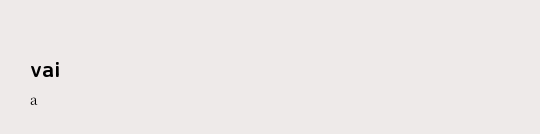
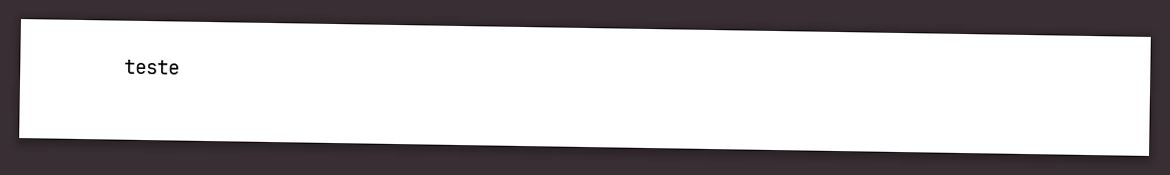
[30,62,60,77] [30,97,38,105] vai // a -> [124,59,180,75] teste

